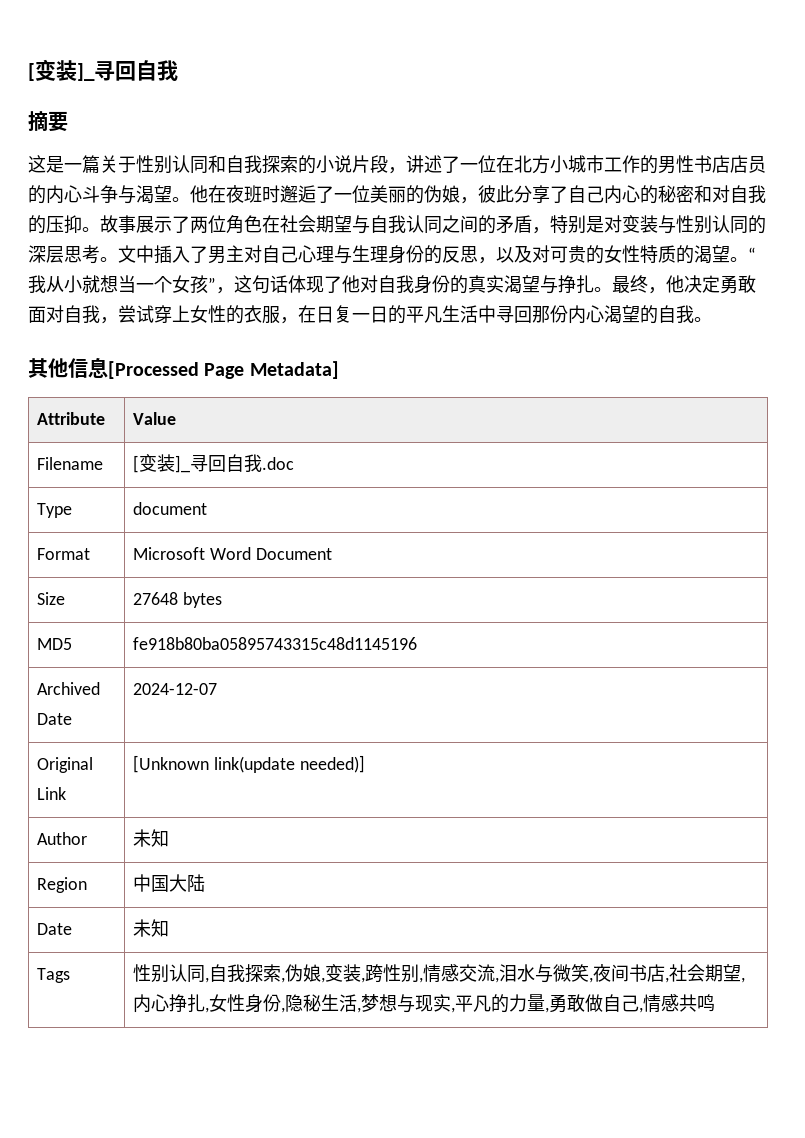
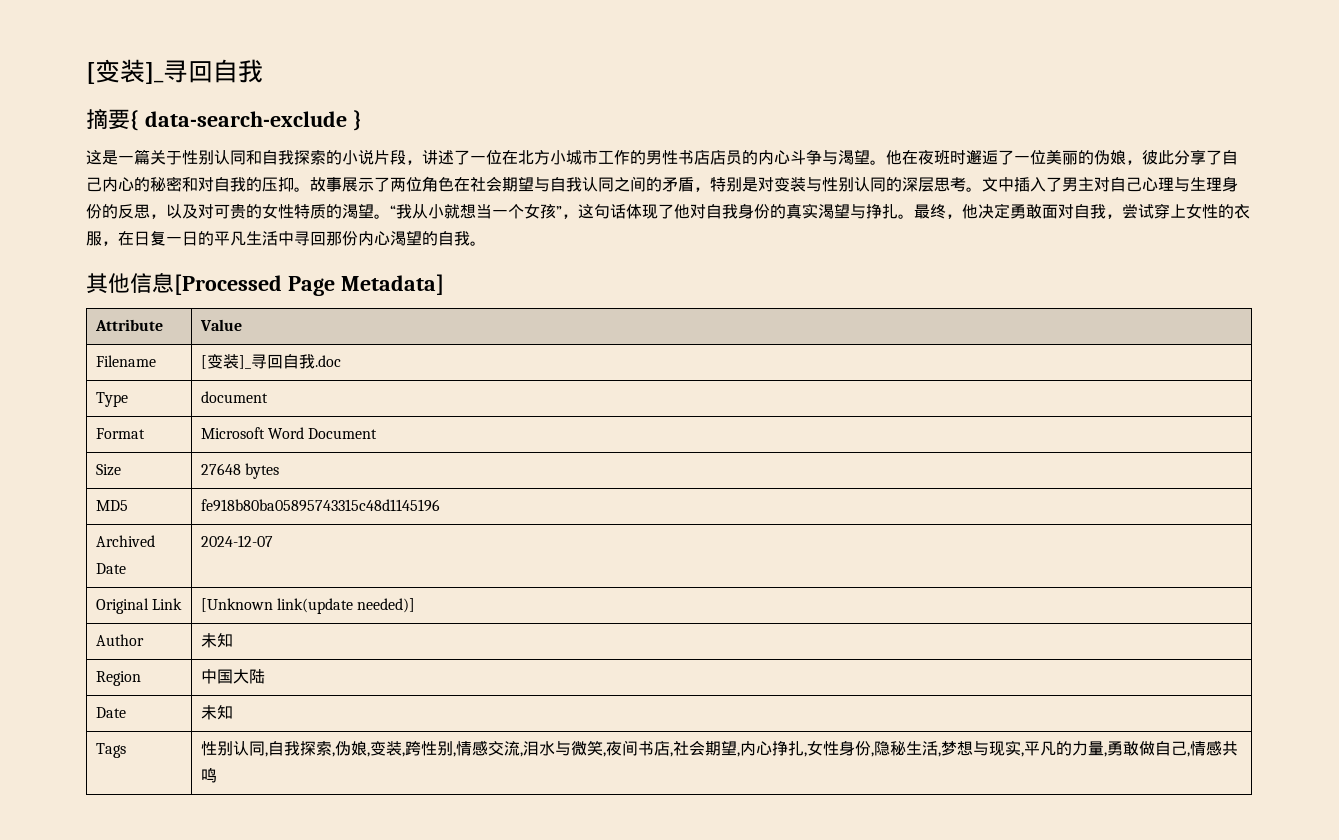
(68, 121) none -> [130,110,362,131] { data-search-exclude }

